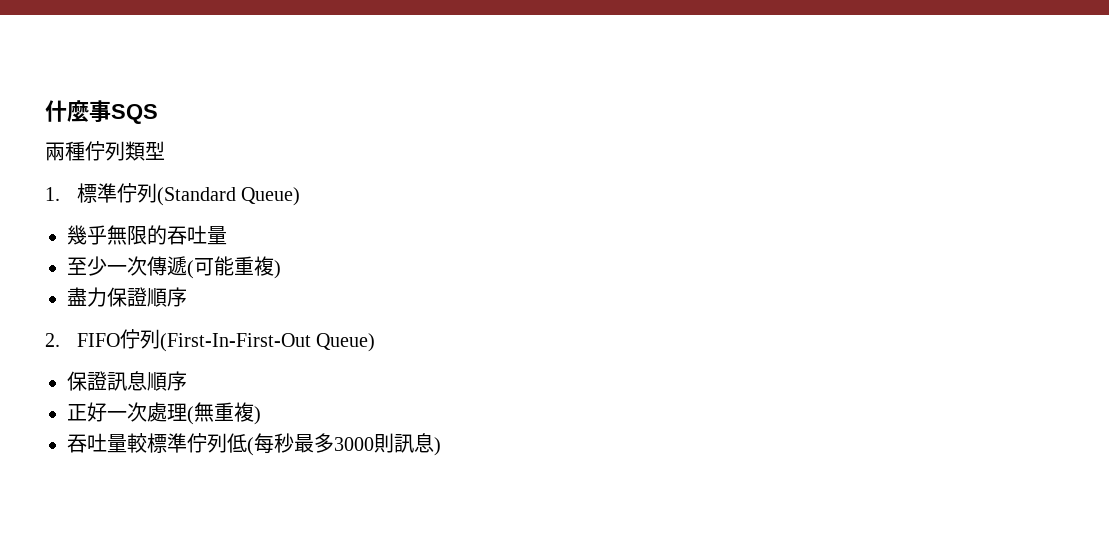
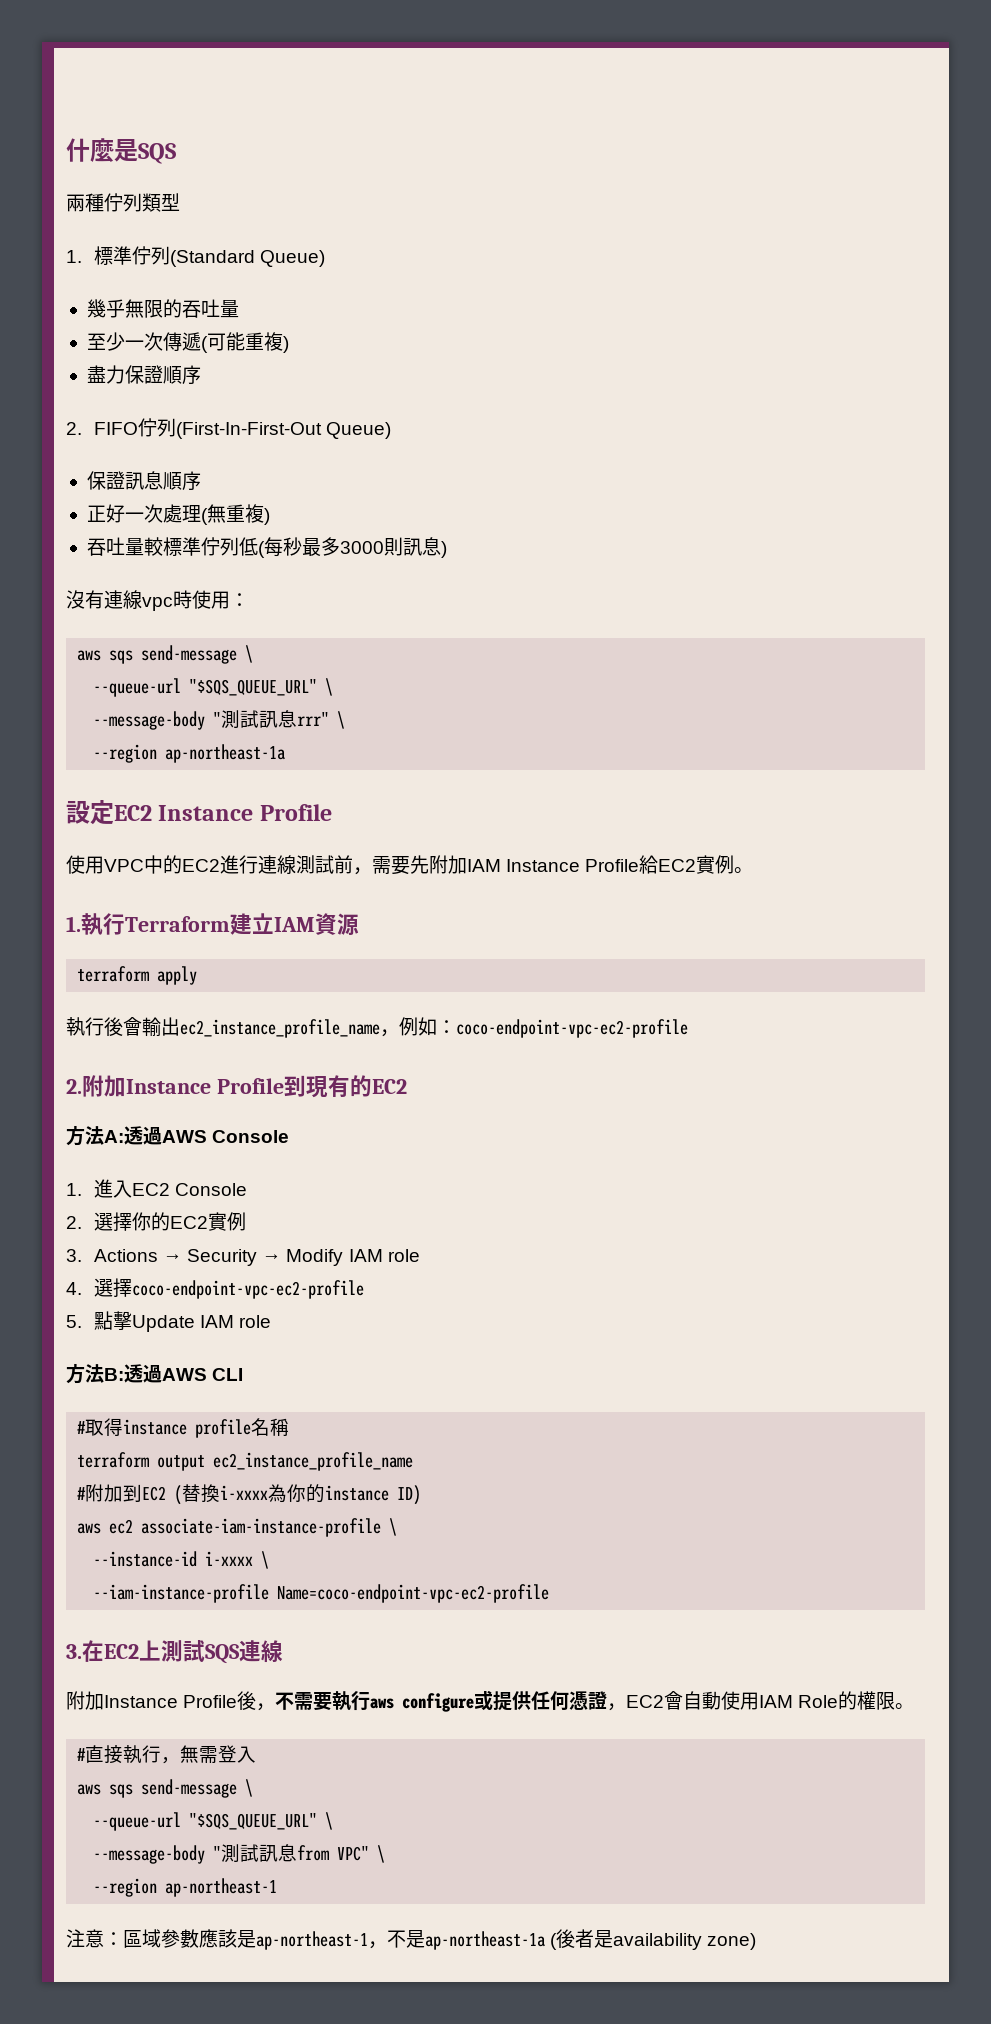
[89,100,111,122] 事 -> [114,139,138,162] 是
(441, 446) none -> [66,590,249,611] [77,645,254,664] [93,678,334,697] [93,710,346,730] [93,744,286,763] [66,800,332,825] [66,855,754,875] [66,913,359,936] [77,966,198,985] [66,1017,688,1038] [66,1075,407,1098] [66,1125,290,1146] [66,1179,248,1198] [66,1212,246,1232] [66,1249,420,1266] [66,1278,364,1299] [66,1311,272,1332] [66,1363,244,1384] [77,1418,290,1438] [77,1452,414,1471] [77,1484,422,1505] [77,1518,398,1537] [93,1551,270,1569] [93,1584,550,1603] [66,1640,283,1664] [66,1690,915,1712] [77,1745,257,1764] [77,1779,254,1798] [93,1812,334,1831] [93,1844,386,1864] [93,1878,278,1897] [66,1929,757,1950] // 沒有連線vpc時使用： // aws sqs send-message \ // --queue-url "$SQS_QUEUE_URL" \ // --message-body "測試訊息rrr" \ // --region ap-northeast-1a // 設定EC2 Instance Profile // 使用VPC中的EC2進行連線測試前，需要先附加IAM Instance Profile給EC2實例。 // 1.執行Terraform建立IAM資源 // terraform apply // 執行後會輸出ec2_instance_profile_name，例如：coco-endpoint-vpc-ec2-profile // 2.附加Instance Profile到現有的EC2 // 方法A:透過AWS Console // 1.進入EC2 Console // 2.選擇你的EC2實例 // 3. Actions → Security → Modify IAM role // 4.選擇coco-endpoint-vpc-ec2-profile // 5.點擊Update IAM role // 方法B:透過AWS CLI // #取得instance profile名稱 // terraform output ec2_instance_profile_name // #附加到EC2 (替換i-xxxx為你的instance ID) // aws ec2 associate-iam-instance-profile \ // --instance-id i-xxxx \ // --iam-instance-profile Name=coco-endpoint-vpc-ec2-profile // 3.在EC2上測試SQS連線 // 附加Instance Profile後，不需要執行aws configure或提供任何憑證，EC2會自動使用IAM Role的權限。 // #直接執行，無需登入 // aws sqs send-message \ // --queue-url "$SQS_QUEUE_URL" \ // --message-body "測試訊息from VPC" \ // --region ap-northeast-1 // 注意：區域參數應該是ap-northeast-1，不是ap-northeast-1a (後者是availability zone)

